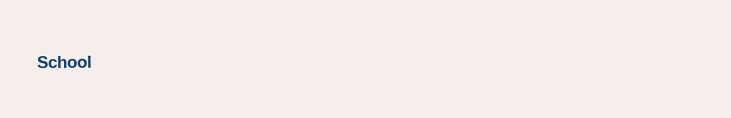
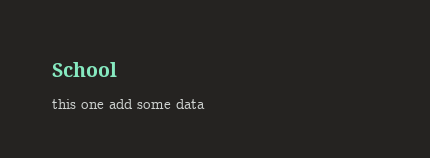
(93, 62) none -> [52,99,205,109] // this one add some data

